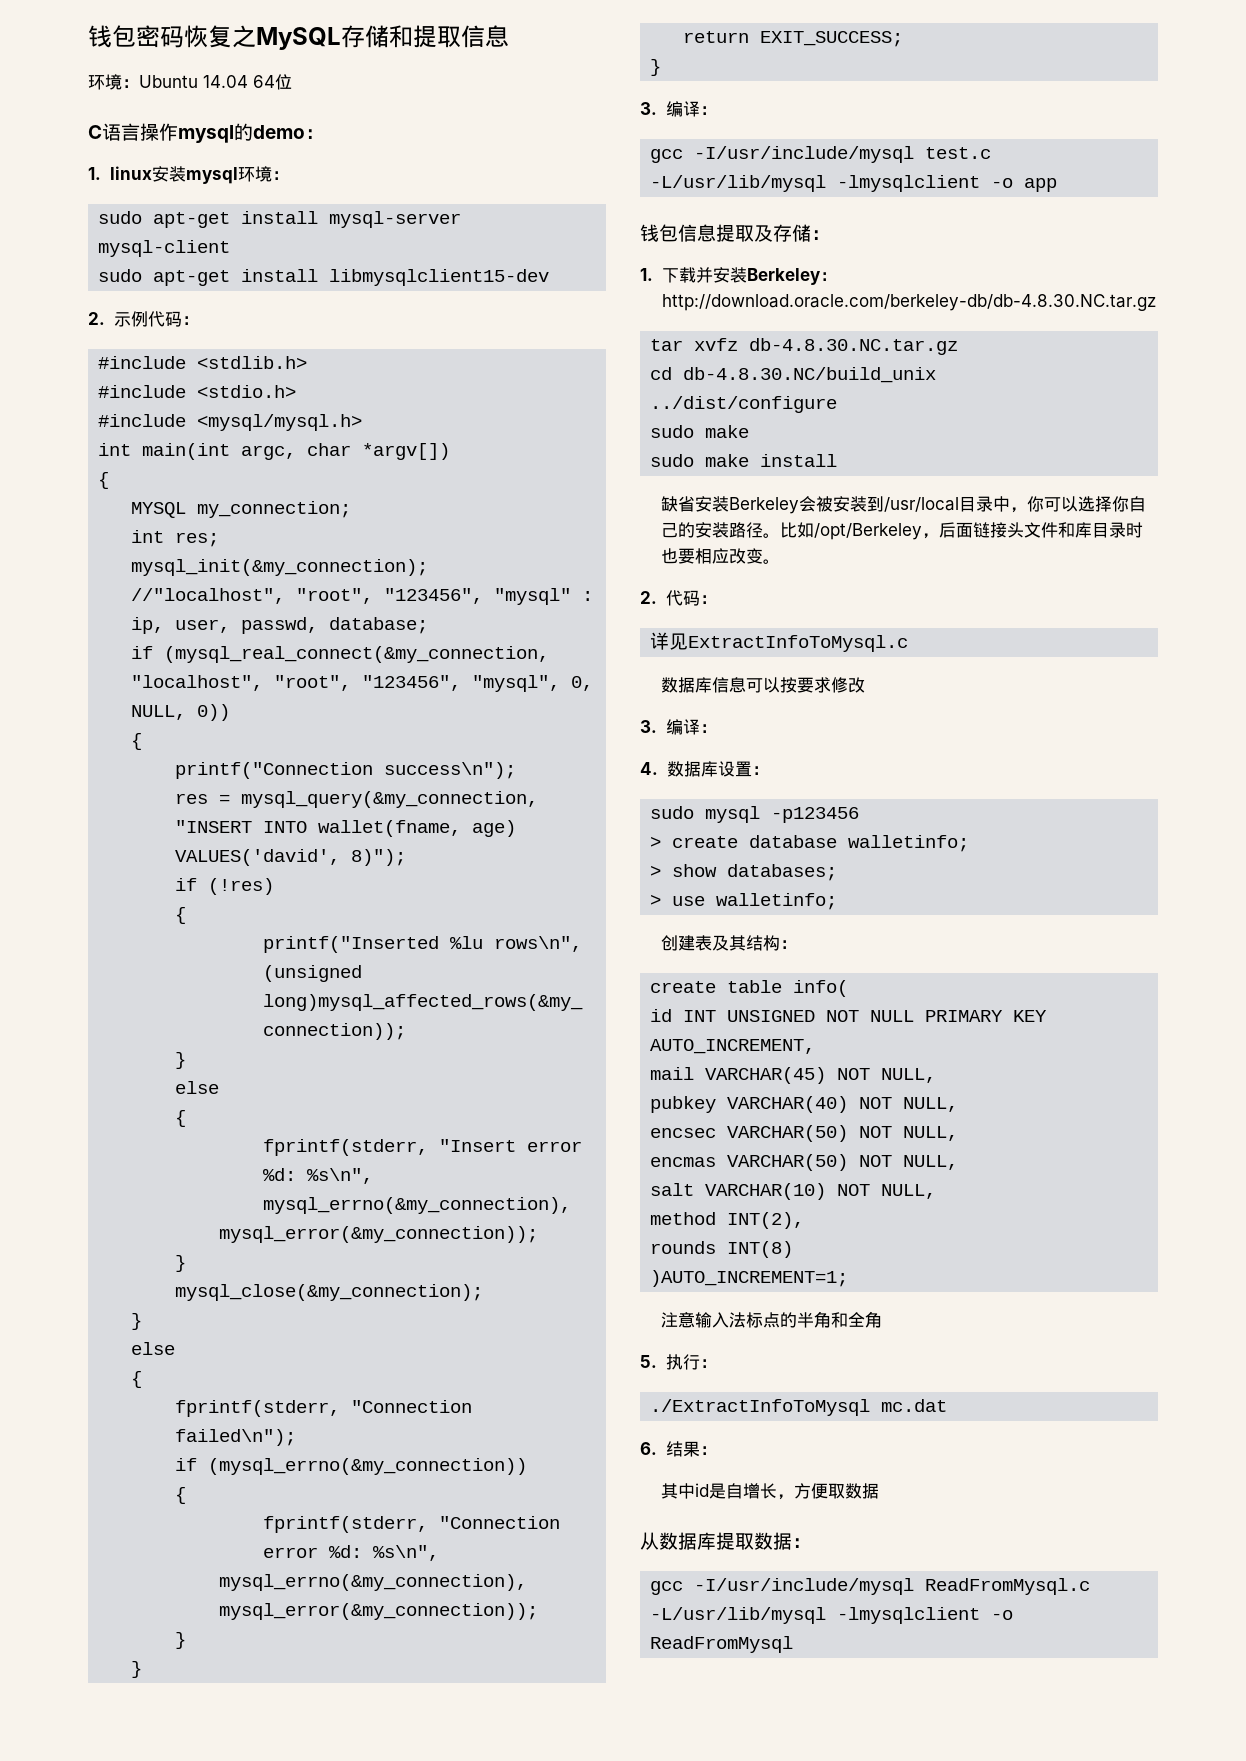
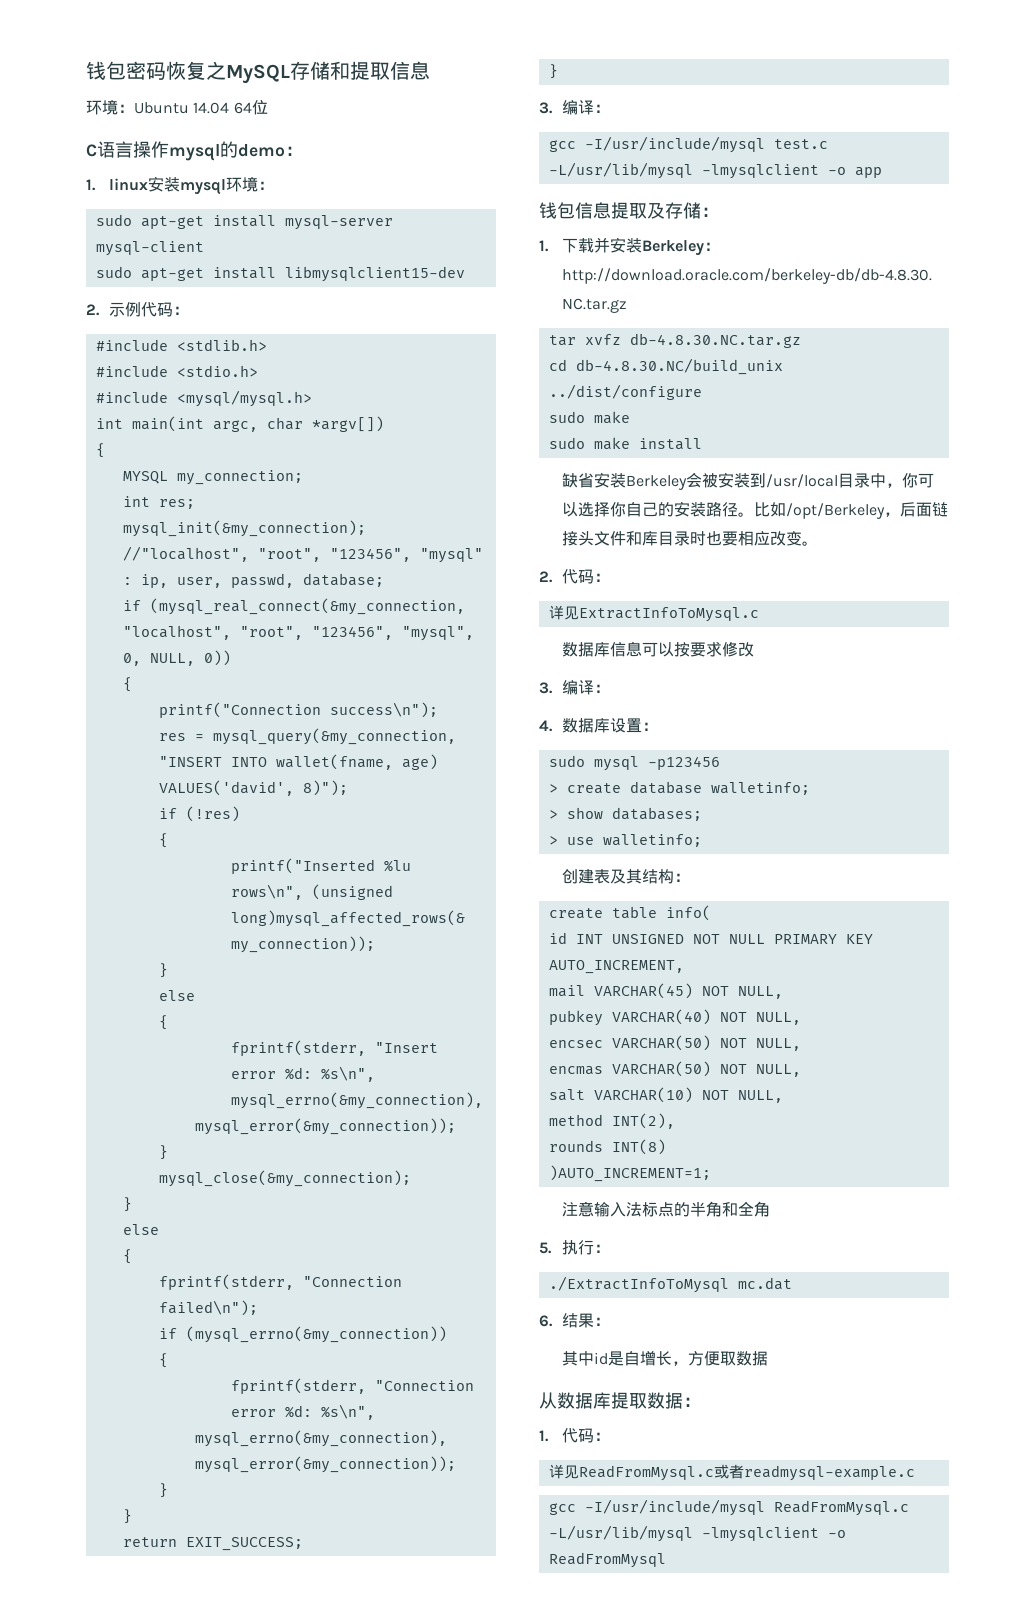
(811, 1543) none -> [539,1428,611,1443] [548,1464,915,1481] // 1.代码： // 详见ReadFromMysql.c或者readmysql-example.c

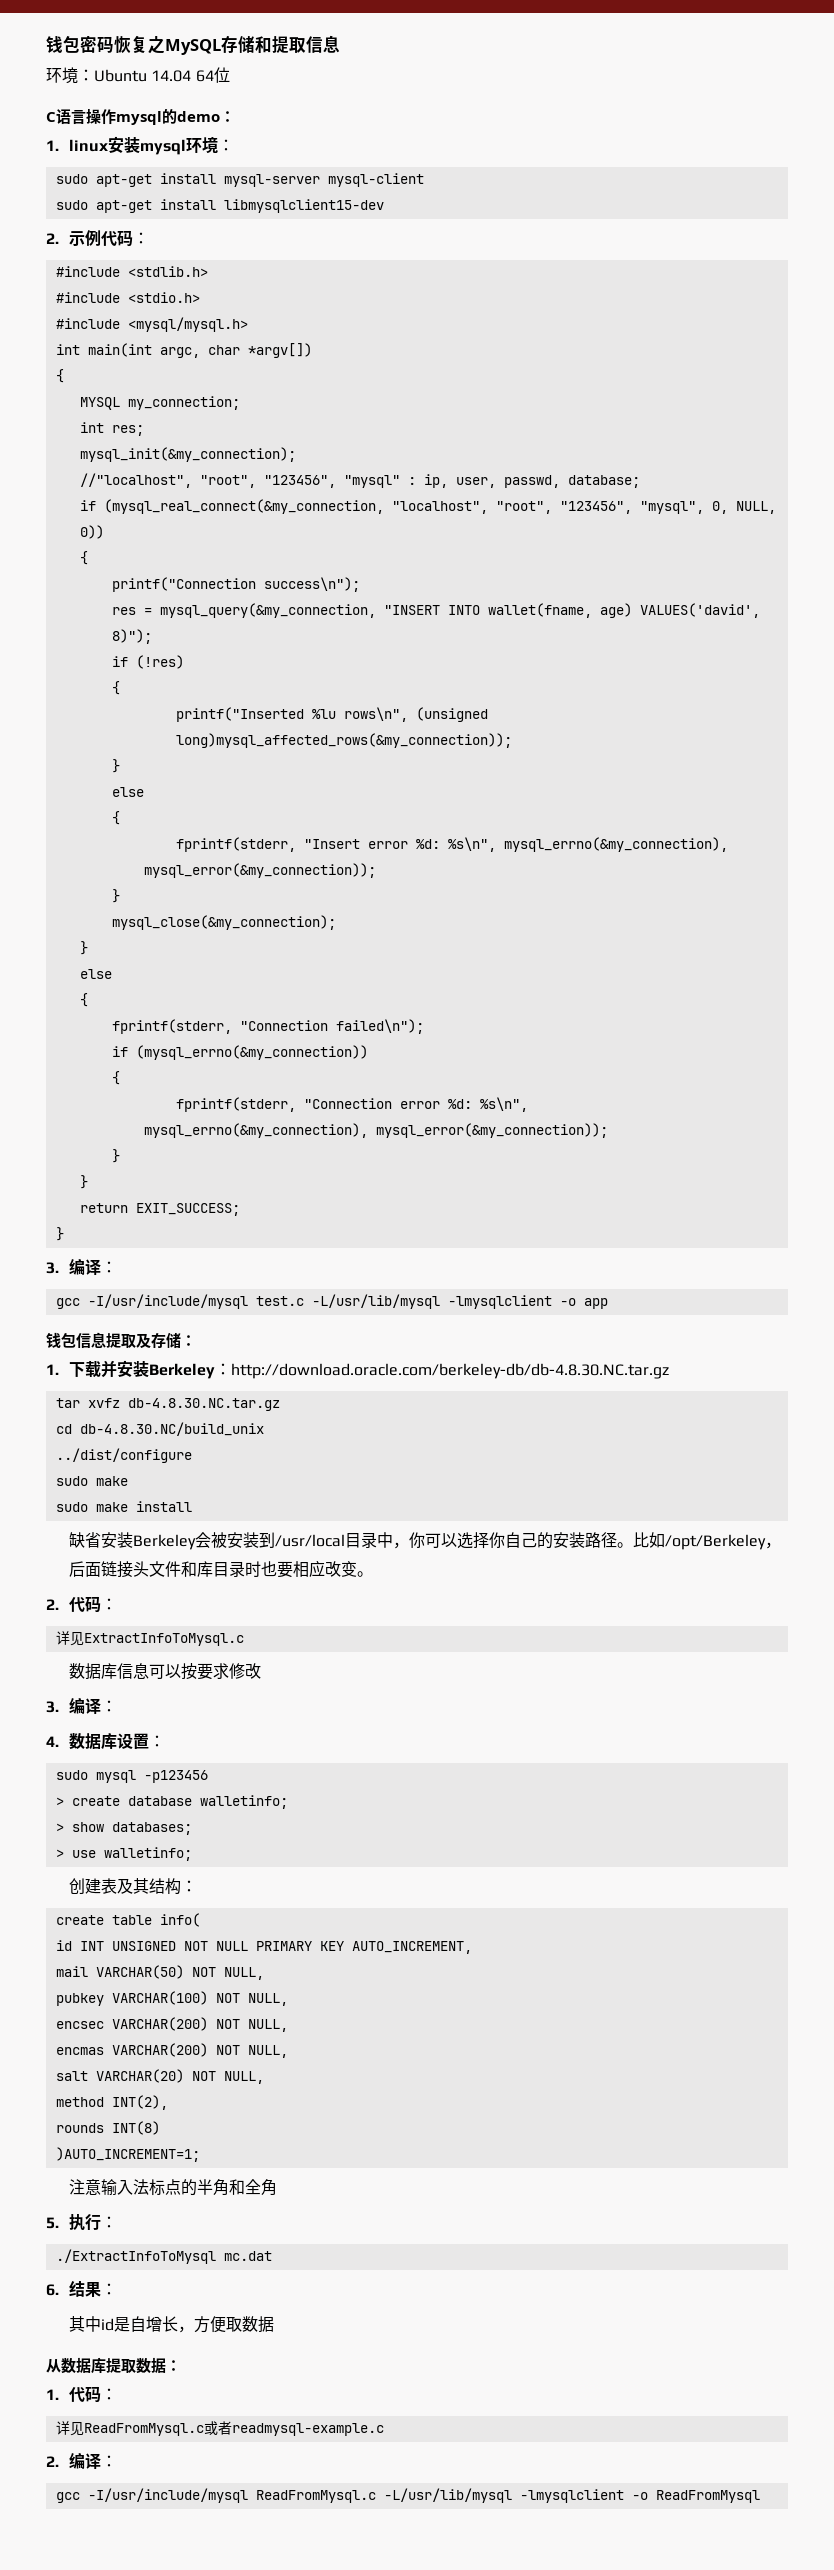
[593,983,693,999] VARCHAR(45) -> [95,1965,184,1979] VARCHAR(50)
[611,1009,711,1025] VARCHAR(40) -> [111,1991,208,2005] VARCHAR(100)
[611,1035,711,1051] VARCHAR(50) -> [111,2017,208,2031] VARCHAR(200)
[611,1061,711,1077] VARCHAR(50) -> [111,2043,208,2057] VARCHAR(200)
[593,1087,693,1103] VARCHAR(10) -> [95,2069,184,2083] VARCHAR(20)
(915, 1473) none -> [46,2452,118,2470] // 2.编译：

